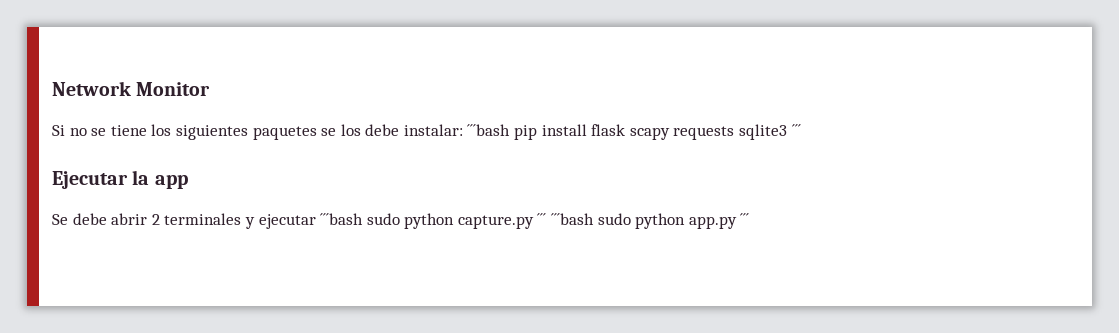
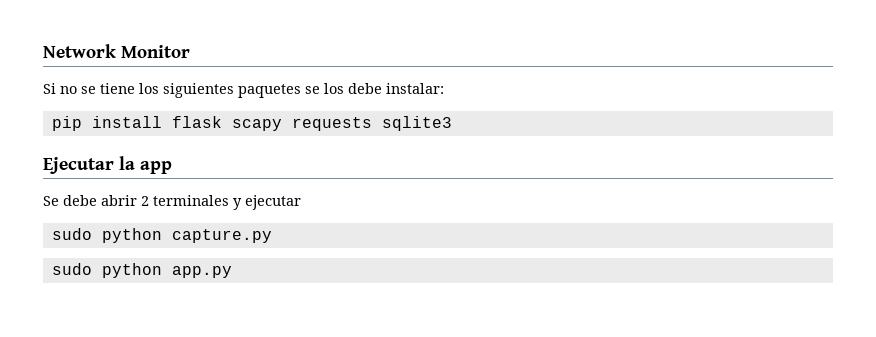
[467,124,511,136] ´´´bash -> (444, 88) //
[791,124,801,136] ´´´ -> (452, 123) none
[320,213,364,225] ´´´bash -> (301, 202) //
[537,213,595,225] ´´´ ´´´bash -> (272, 236) //
[740,213,750,225] ´´´ -> (232, 272) none

